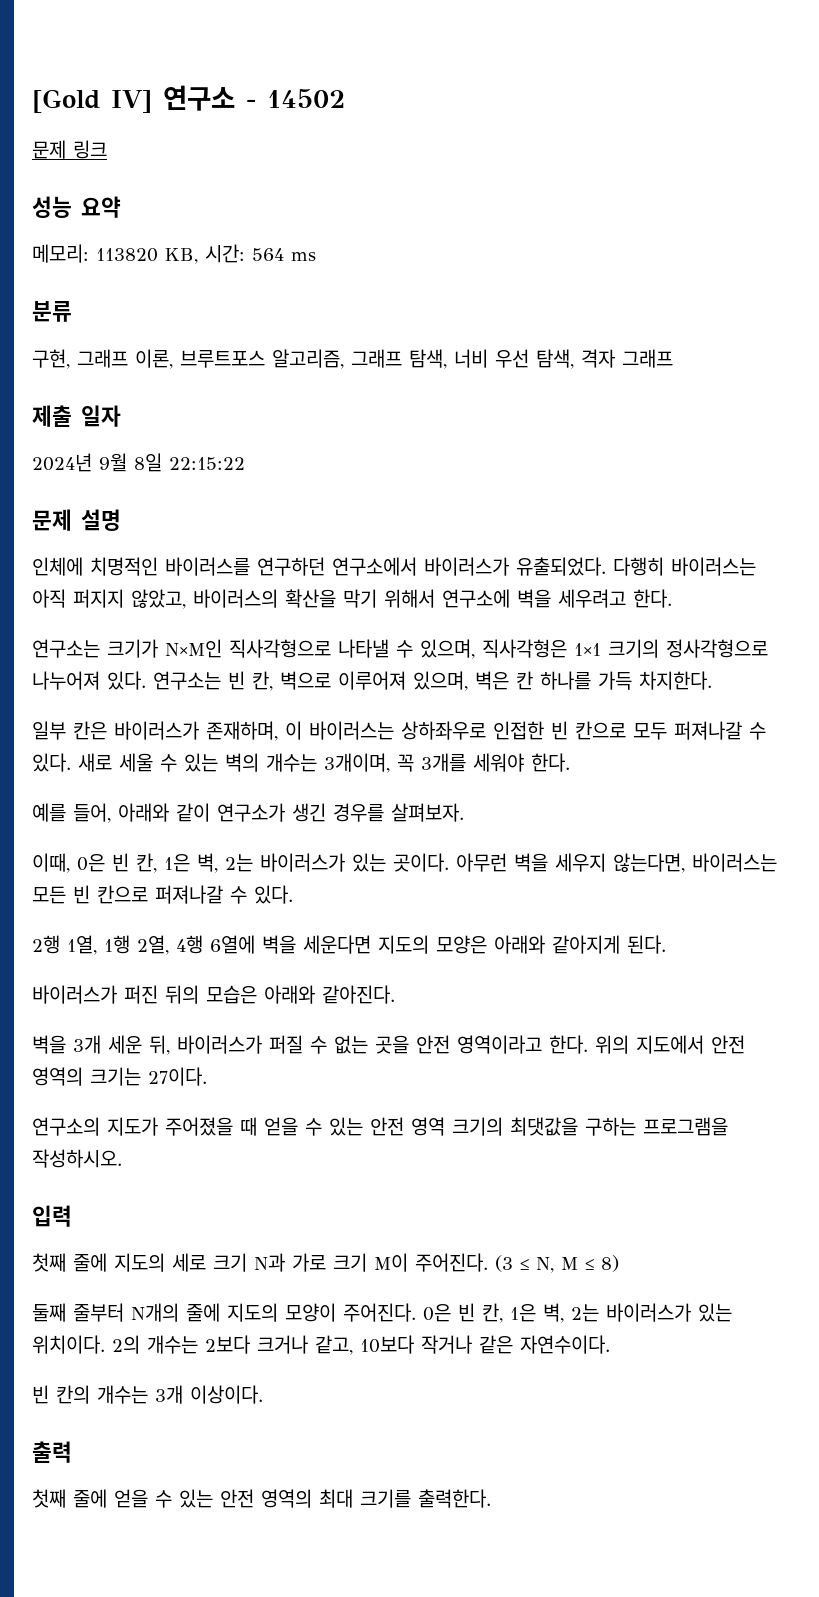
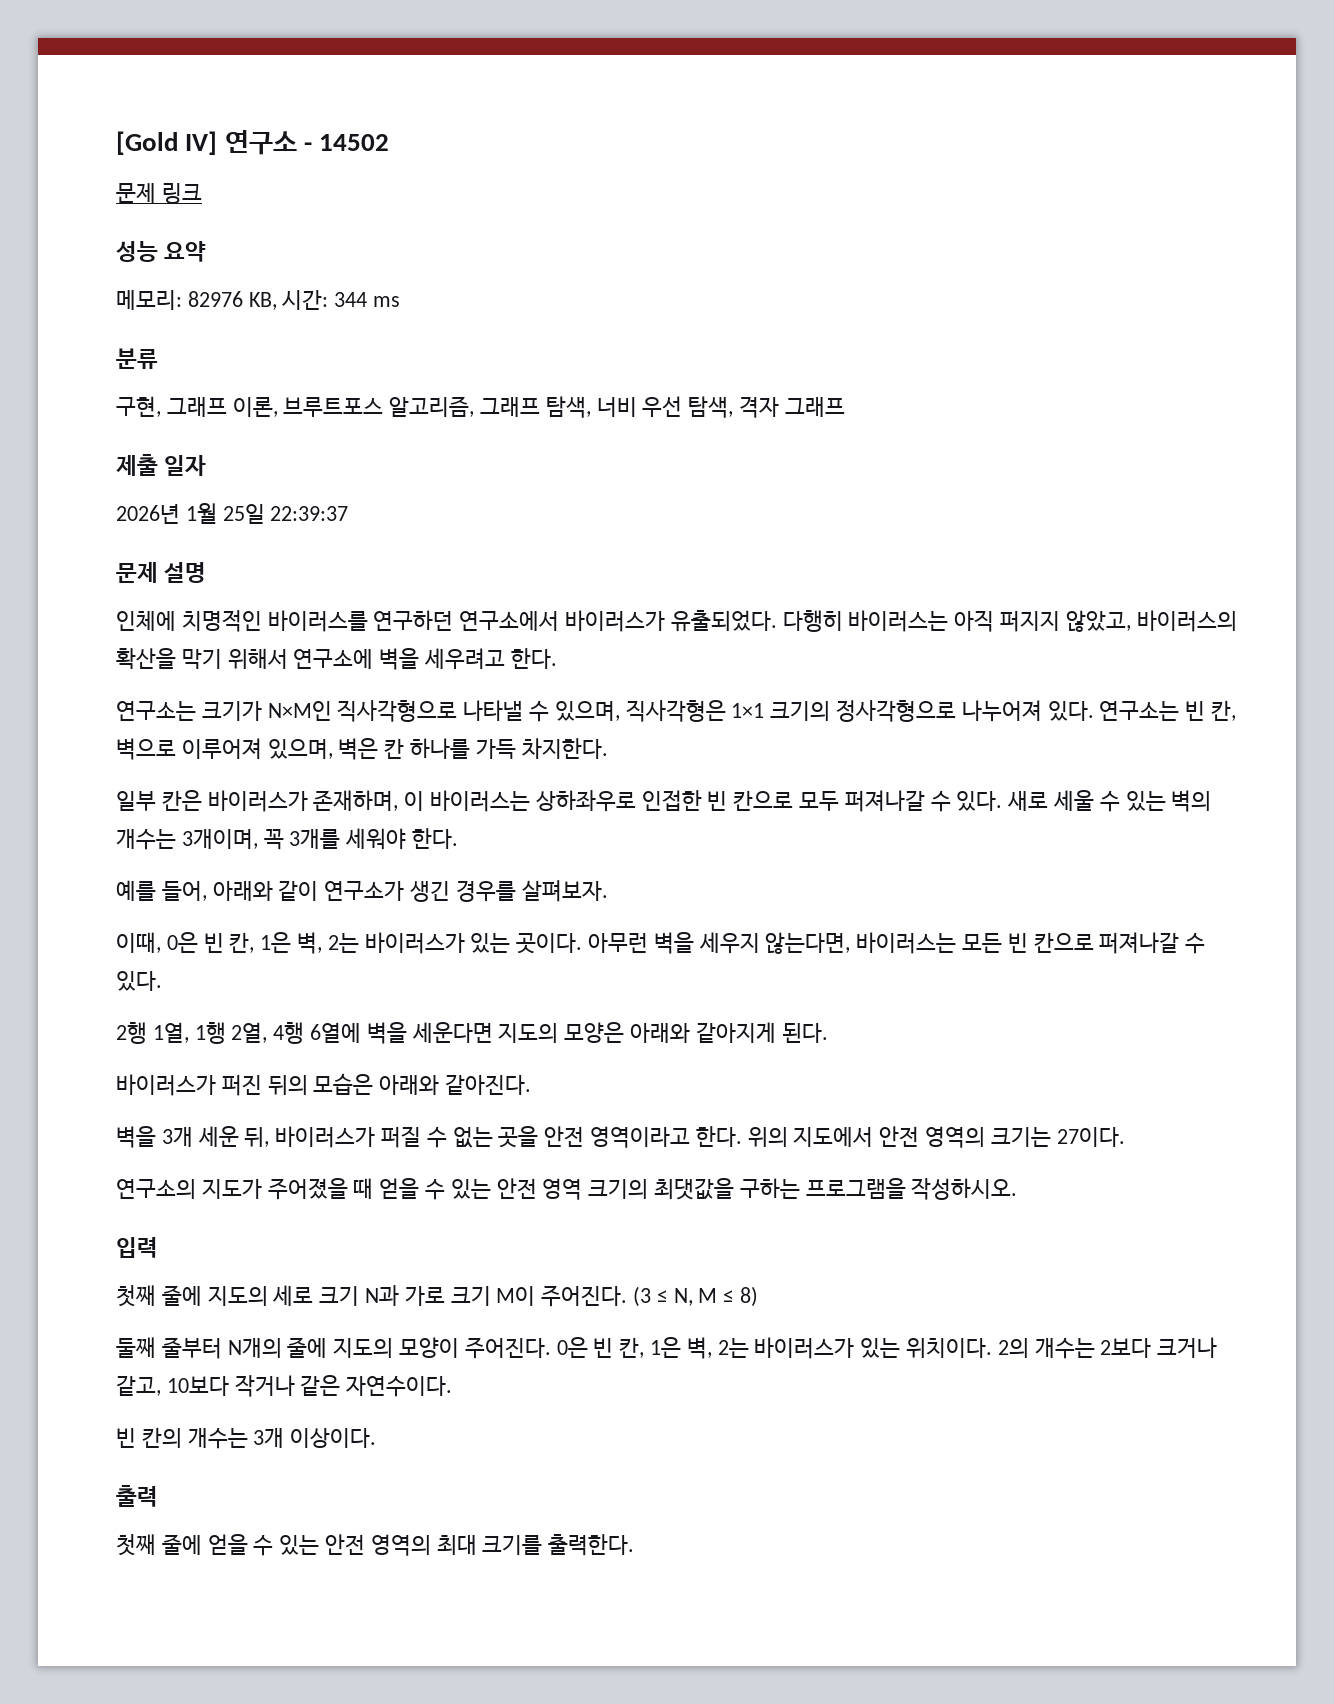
[96,248,158,262] 113820 -> [187,291,243,307] 82976
[252,248,284,261] 564 -> [334,292,368,307] 344
[32,453,245,472] 2024년 9월 8일 22:15:22 -> [116,503,349,524] 2026년 1월 25일 22:39:37

